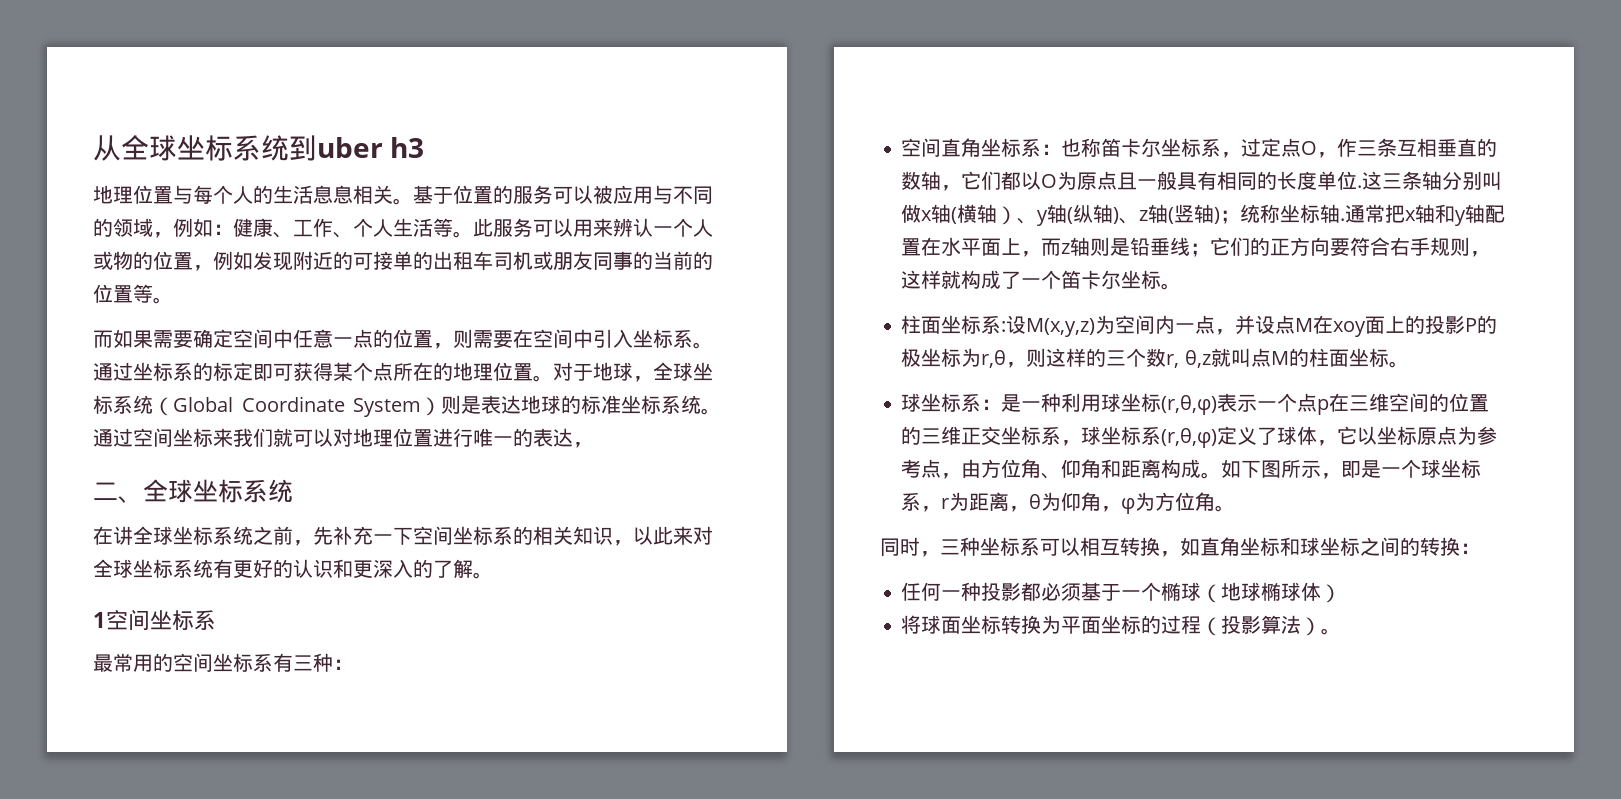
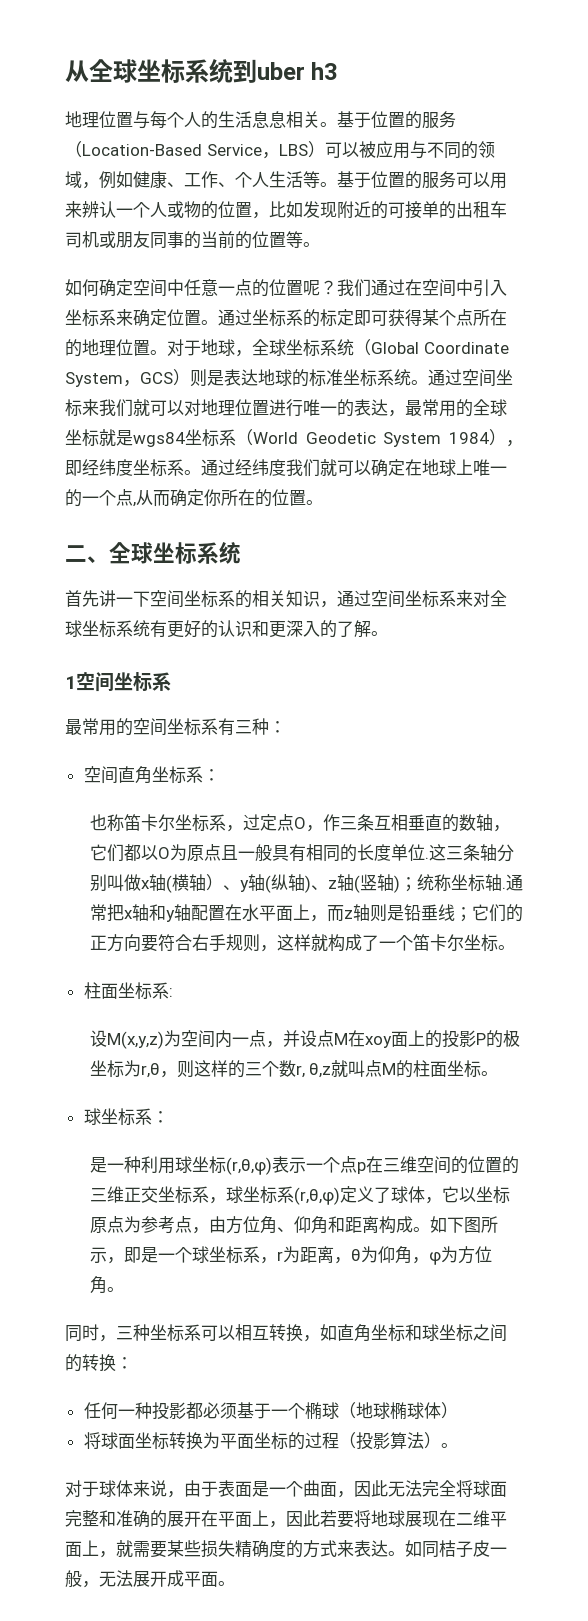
(553, 194) none -> [65,141,325,159] （Location-Based Service，LBS）
[213,224,233,235] ： -> (133, 179) none
[473,218,493,237] 此 -> [337,171,422,189] 基于位置的
[213,251,233,270] 例 -> [269,201,286,218] 比
[93,329,193,348] 而如果需要 -> [65,279,99,296] 如何
[433,329,513,349] ，则需要 -> [303,279,405,297] 呢？我们通过
(693, 338) none -> [116,309,201,327] 来确定位置
(421, 407) none -> [123,372,173,387] ，GCS
[93,479,293,503] [93,526,373,546] // 二、全球坐标系统 // 在讲全球坐标系统之前，先补充 -> [405,399,507,417] [65,429,523,447] [65,459,507,477] [65,489,323,507] [65,541,241,564] [65,590,116,607] 最常用的全球坐标就是wgs84坐标系（World Geodetic System 1984），即经纬度坐标系。通过经纬度我们就可以确定在地球上唯一的一个点,从而确定你所在的位置。 // 二、全球坐标系统 // 首先讲
[633,526,673,545] 以此 -> [337,590,456,608] 通过空间坐标系
(1062, 149) none -> (220, 775) //
(1007, 326) none -> (173, 992) //
(1002, 404) none -> (169, 1117) //
(1342, 631) none -> [65,1480,507,1498] [65,1510,507,1528] [65,1540,507,1558] [65,1570,235,1588] // 对于球体来说，由于表面是一个曲面，因此无法完全将球面完整和准确的展开在平面上，因此若要将地球展现在二维平面上，就需要某些损失精确度的方式来表达。如同桔子皮一般，无法展开成平面。

